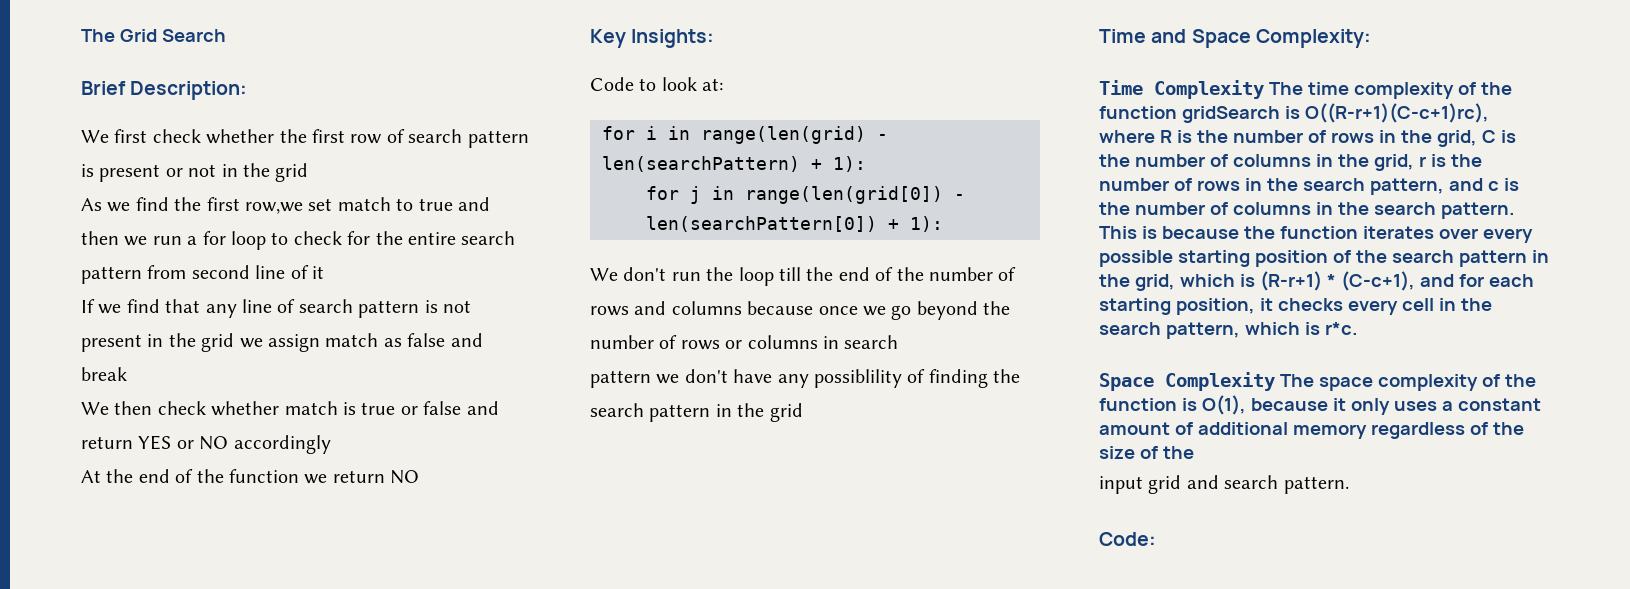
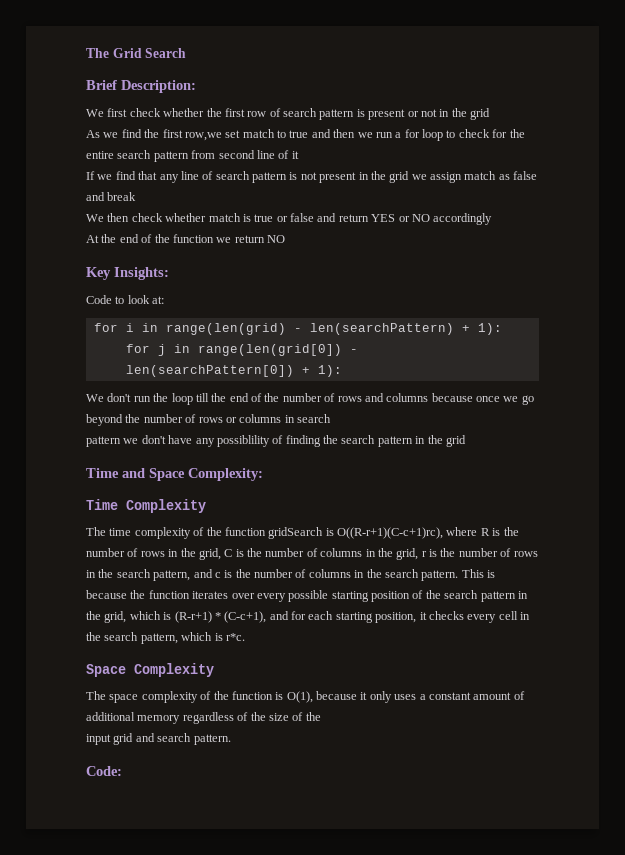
(1264, 89) none -> (206, 506) //
(1275, 381) none -> (214, 670) //

